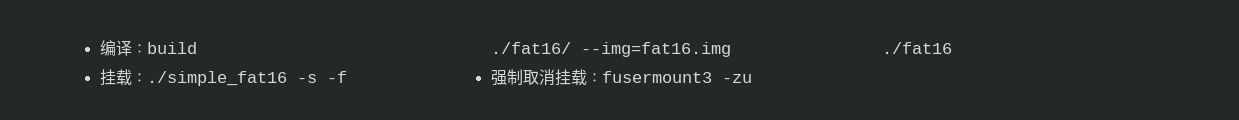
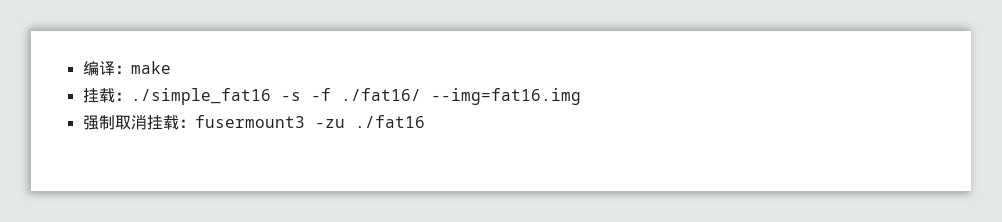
[146,42,197,54] build -> [130,61,171,74] make

